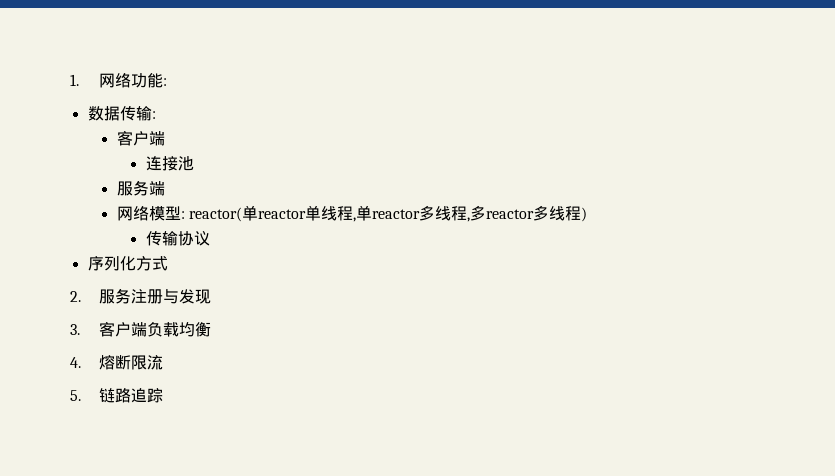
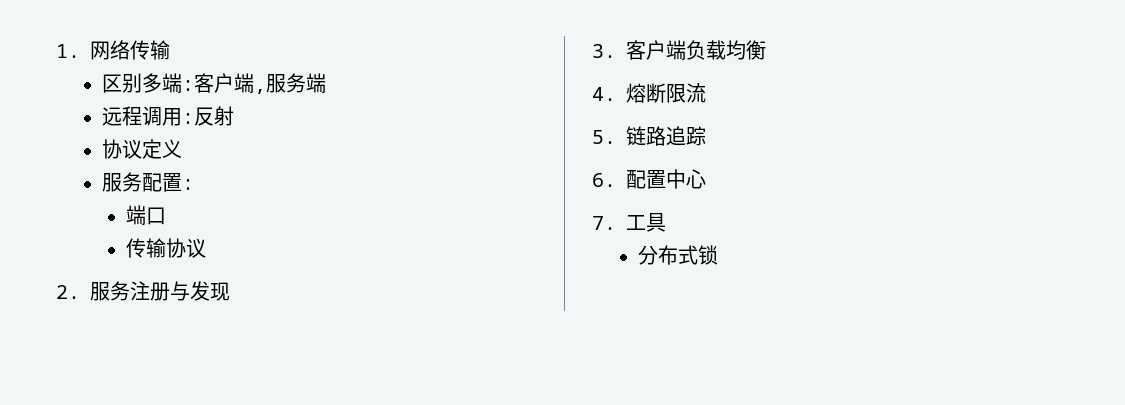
[131,73,168,88] [87,106,156,121] [116,130,165,146] [145,156,194,171] 功能: // 数据传输: // 客户端 // 连接池 // -> [130,40,170,60] [101,73,266,94] 传输 // 区别多端:客户端,
[116,205,587,222] 网络模型: reactor(单reactor单线程,单reactor多线程,多reactor多线程) -> [101,106,234,126] [101,139,182,159] [101,172,194,192] [125,205,166,225] 远程调用:反射 // 协议定义 // 服务配置: // 端口
[87,256,168,271] // 序列化方式 -> (206, 248) none
(164, 395) none -> [592,169,706,189] [592,213,666,232] [637,245,718,265] // 6.配置中心 // 7.工具 // 分布式锁

